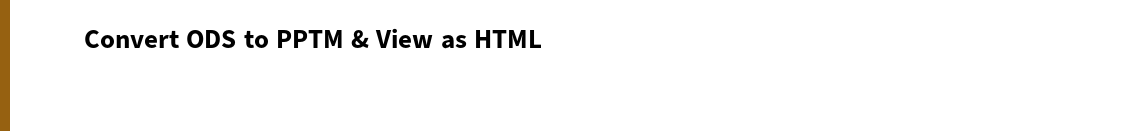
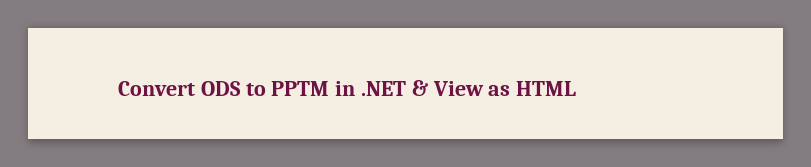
(344, 39) none -> [335,81,407,96] in .NET

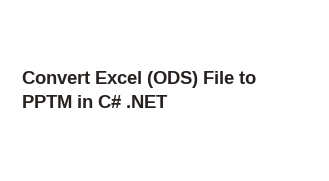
[200,80,577,96] ODS to PPTM in .NET & View as HTML -> [95,71,256,88] [22,95,168,108] Excel (ODS) File to PPTM in C# .NET

